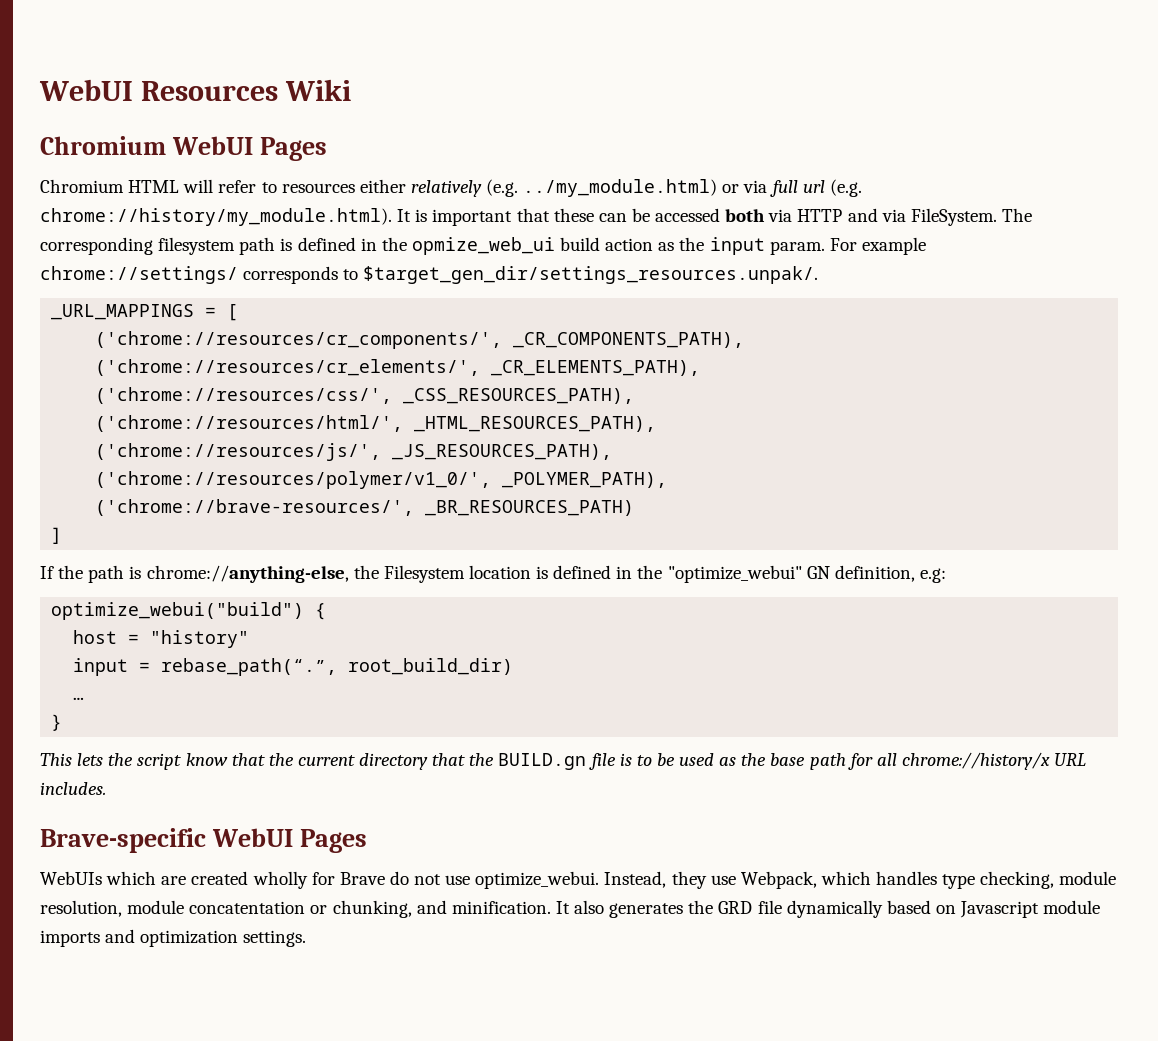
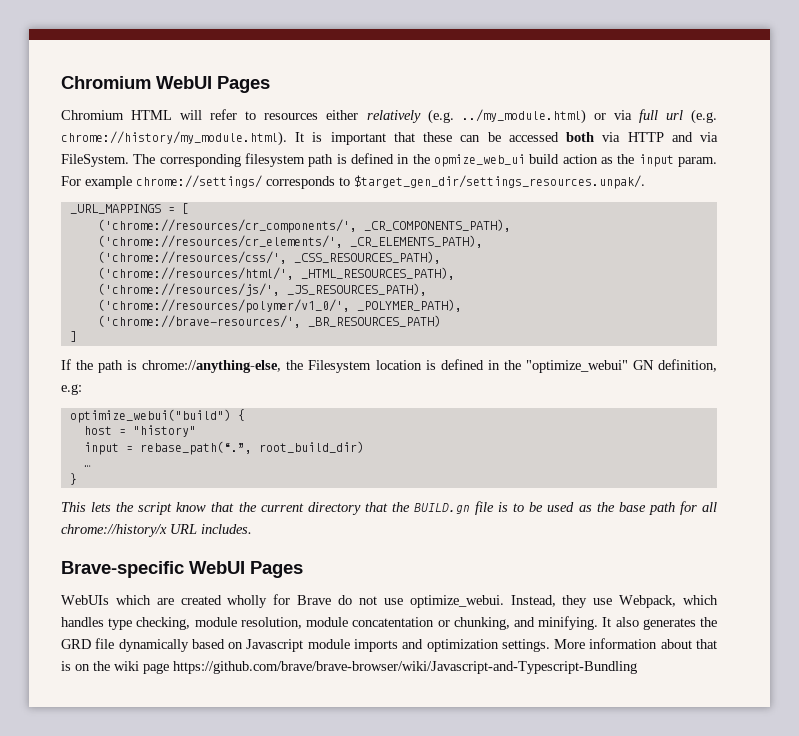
[39,79,351,101] WebUI Resources Wiki // -> (61, 82) none
[451,901,551,914] minification. -> [538,616,599,630] minifying.
(307, 938) none -> [554,638,718,649] [61,661,637,674] More information about that is on the wiki page https://github.com/brave/brave-browser/wiki/Javascript-and-Typescript-Bundling

